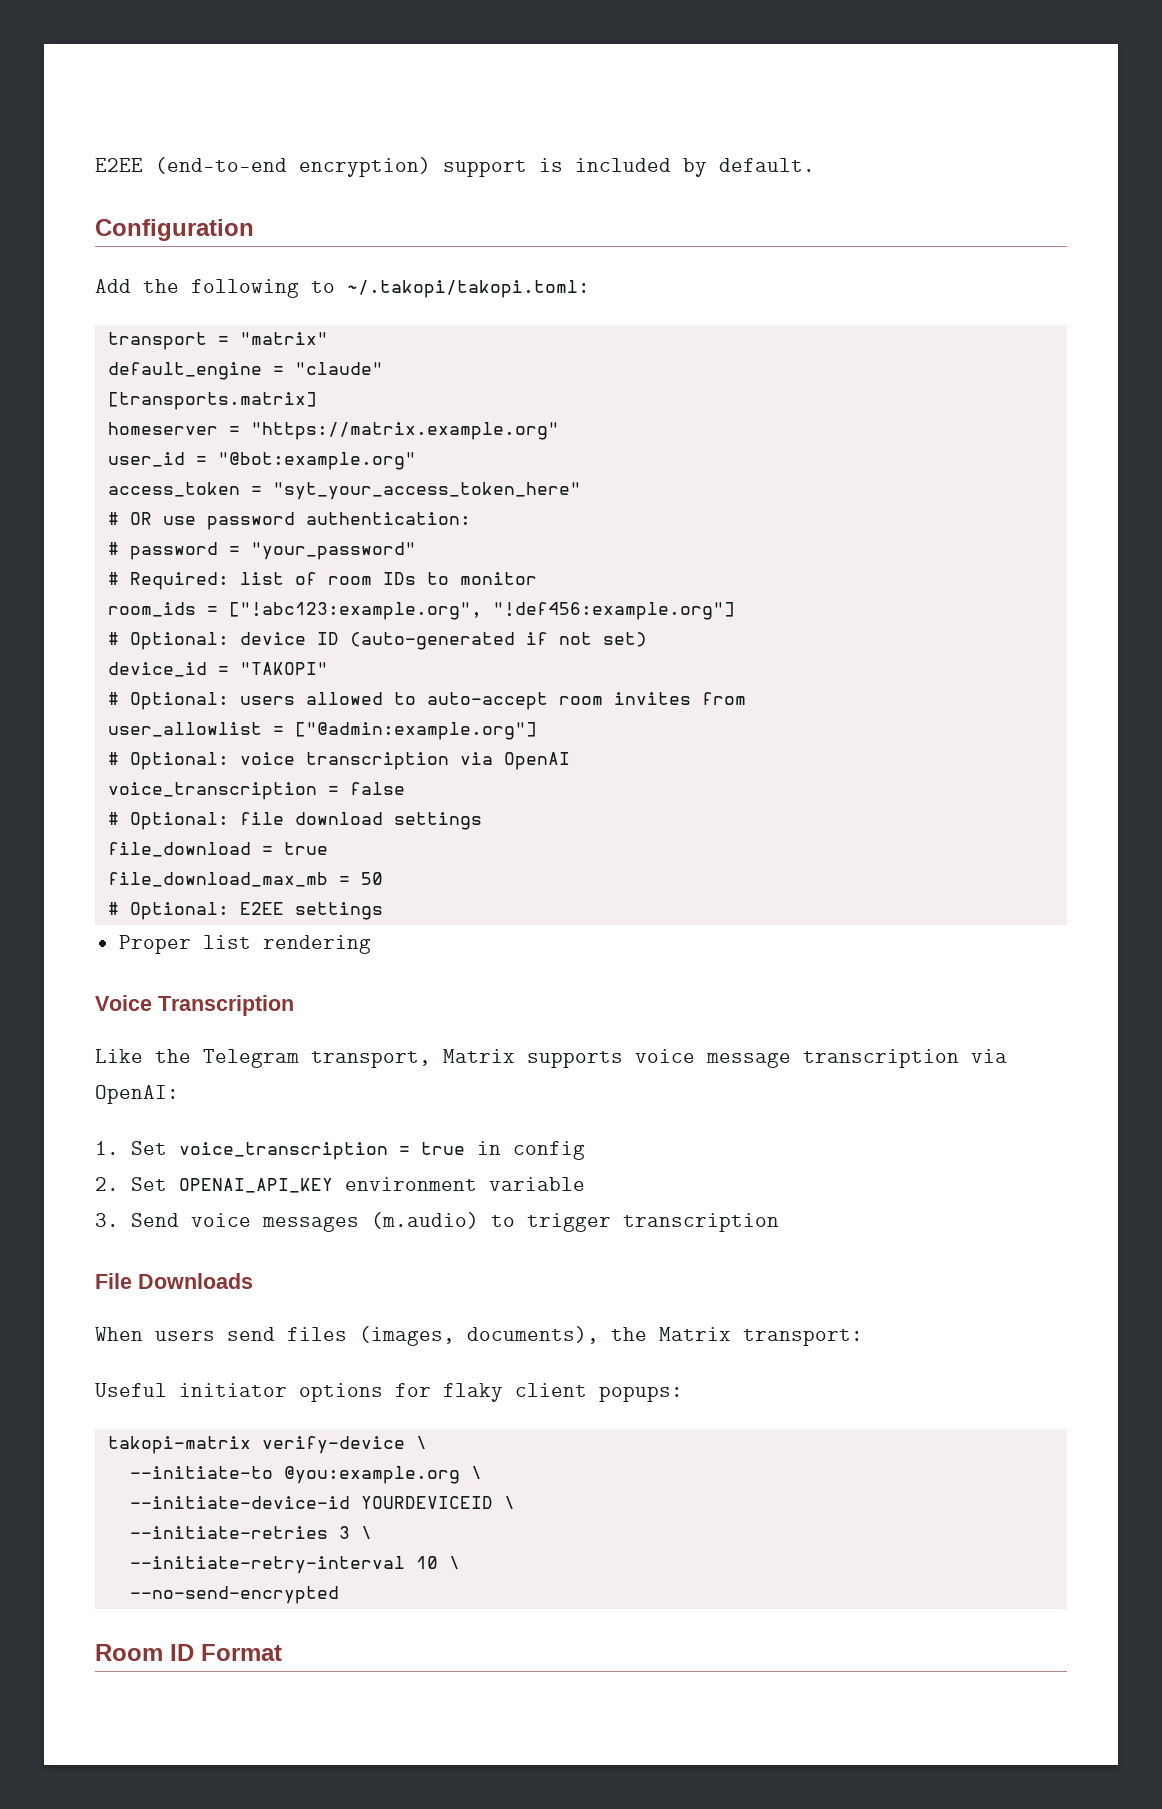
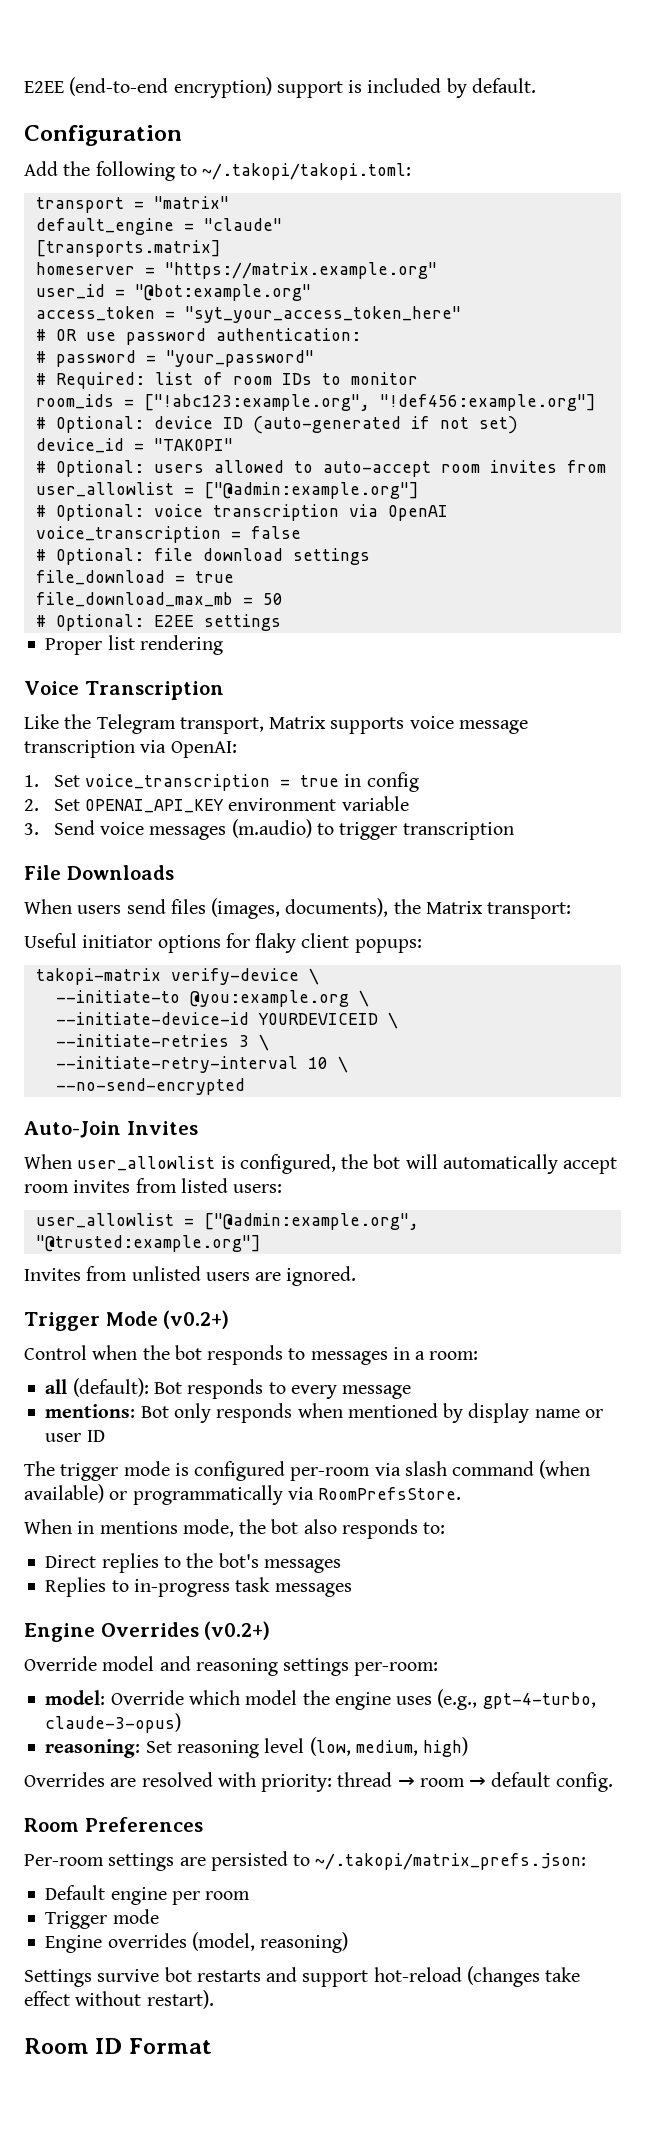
(339, 1595) none -> [24,1121,198,1138] [24,1154,618,1174] [24,1178,283,1193] [35,1213,419,1230] [35,1235,261,1252] [24,1266,357,1286] [24,1310,230,1331] [24,1345,479,1365] [45,1378,412,1399] [45,1403,603,1423] [45,1430,105,1442] [24,1460,591,1481] [24,1484,462,1505] [24,1519,446,1539] [45,1553,341,1573] [45,1577,352,1597] [24,1621,271,1642] [24,1656,439,1676] [45,1689,596,1710] [45,1713,182,1733] [45,1737,469,1758] [24,1772,613,1792] [24,1817,203,1832] [24,1851,587,1871] [45,1885,251,1905] [45,1909,159,1929] [45,1932,349,1953] [24,1966,581,1987] [24,1990,214,2009] // Auto-Join Invites // When user_allowlist is configured, the bot will automatically accept room invites from listed users: // user_allowlist = ["@admin:example.org", "@trusted:example.org"] // Invites from unlisted users are ignored. // Trigger Mode (v0.2+) // Control when the bot responds to messages in a room: // all (default): Bot responds to every message // mentions: Bot only responds when mentioned by display name or user ID // The trigger mode is configured per-room via slash command (when available) or programmatically via RoomPrefsStore. // When in mentions mode, the bot also responds to: // Direct replies to the bot's messages // Replies to in-progress task messages // Engine Overrides (v0.2+) // Override model and reasoning settings per-room: // model: Override which model the engine uses (e.g., gpt-4-turbo, claude-3-opus) // reasoning: Set reasoning level (low, medium, high) // Overrides are resolved with priority: thread → room → default config. // Room Preferences // Per-room settings are persisted to ~/.takopi/matrix_prefs.json: // Default engine per room // Trigger mode // Engine overrides (model, reasoning) // Settings survive bot restarts and support hot-reload (changes take effect without restart).

